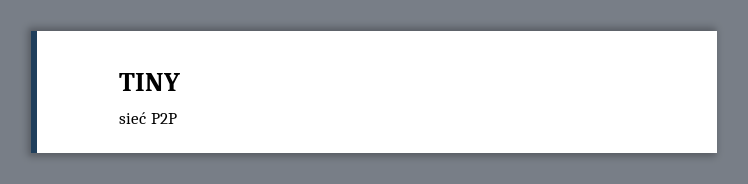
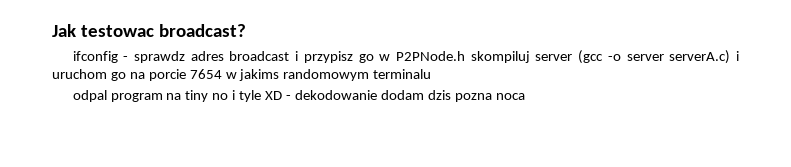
[119,73,180,91] [119,112,177,124] TINY // sieć P2P -> [52,24,246,37] [72,50,740,64] [52,69,432,81] [72,90,525,102] Jak testowac broadcast? // ifconfig - sprawdz adres broadcast i przypisz go w P2PNode.h skompiluj server (gcc -o server serverA.c) i uruchom go na porcie 7654 w jakims randomowym terminalu // odpal program na tiny no i tyle XD - dekodowanie dodam dzis pozna noca

